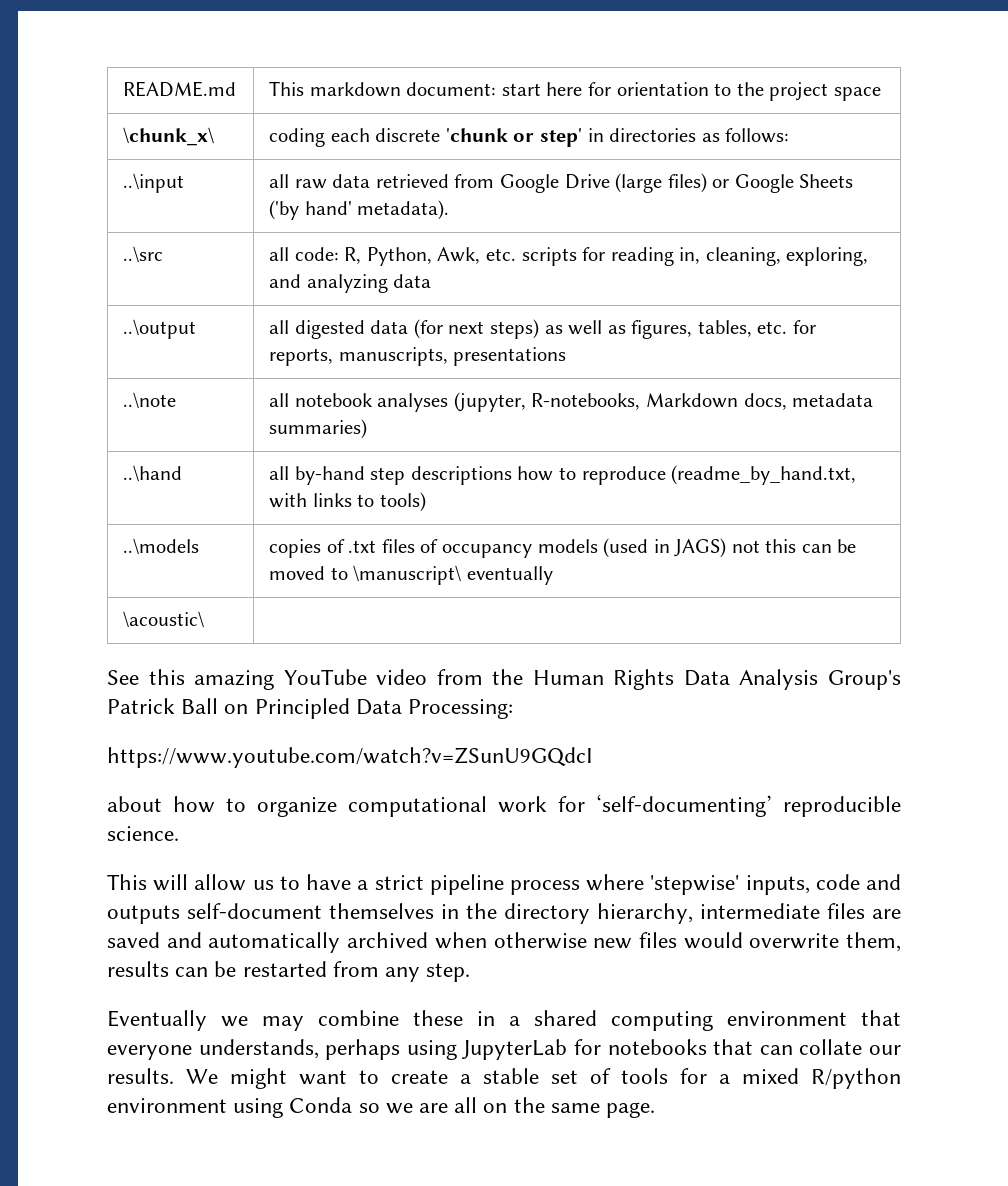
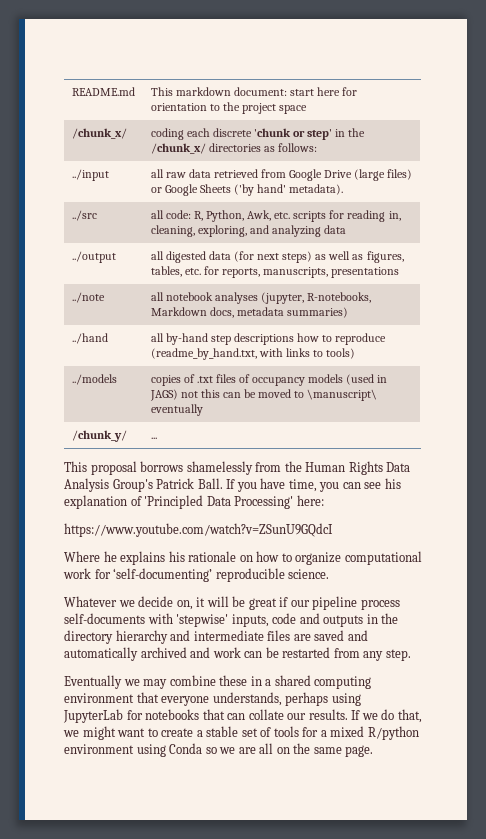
[123,127,215,146] \chunk_x\ -> [71,128,127,139] /chunk_x/
(604, 135) none -> [348,128,366,137] [150,143,206,154] the /chunk_x/
[123,173,185,193] ..\input -> [71,169,109,181] ../input
[123,246,164,263] ..\src -> [71,210,97,221] ../src
[123,319,197,339] ..\output -> [71,251,116,263] ../output
[123,392,177,409] ..\note -> [71,292,105,303] ../note
[123,465,183,482] ..\hand -> [71,333,108,344] ../hand
[123,538,200,555] ..\models -> [71,374,117,385] ../models
[123,611,205,628] [107,669,428,690] \acoustic\ | // See this amazing YouTube video -> [71,430,127,442] [150,437,157,439] [64,461,253,475] /chunk_y/ | ... // This proposal borrows shamelessly
[181,698,514,719] [107,747,593,768] [107,796,162,812] Ball on Principled Data Processing: // https://www.youtube.com/watch?v=ZSunU9GQdcI // about -> [197,478,401,492] [64,495,324,509] [64,523,333,537] [64,551,253,565] Ball. If you have time, you can see his explanation of 'Principled Data Processing' here: // https://www.youtube.com/watch?v=ZSunU9GQdcI // Where he explains his rationale on
[107,874,645,895] This will allow us to have a strict pipeline process where -> [64,596,400,610] [64,613,173,624] Whatever we decide on, it will be great if our pipeline process self-documents with
[187,903,434,919] self-document themselves -> (364, 621) none
[597,903,693,924] hierarchy, -> [115,630,191,644] hierarchy and
[434,932,902,952] [107,961,169,977] when otherwise new files would overwrite them, results -> [190,647,241,658] and work
[186,1069,218,1084] We -> [351,709,422,723] [63,730,79,737] If we do that, we

